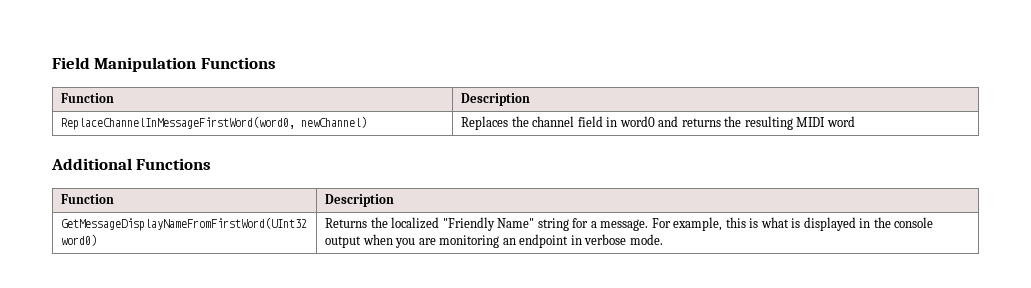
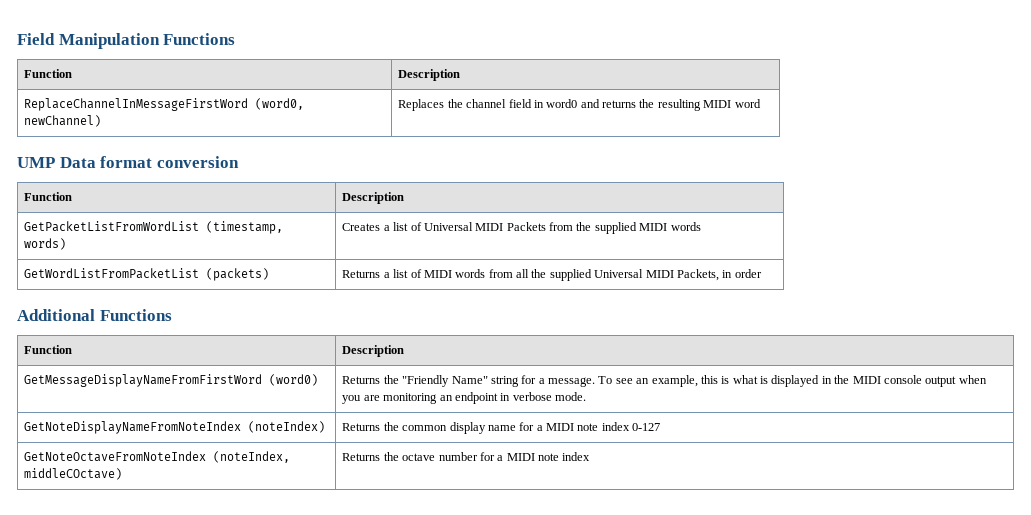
[61,116,296,130] ReplaceChannelInMessageFirstWord(word0, -> [24,98,305,111] ReplaceChannelInMessageFirstWord (word0,
(855, 121) none -> [17,156,239,168] [24,192,73,201] [342,192,405,204] [24,221,284,234] [24,238,67,250] [342,222,701,234] [24,268,270,281] [342,269,762,281] // UMP Data format conversion // Function | Description // GetPacketListFromWordList (timestamp, words) | Creates a list of Universal MIDI Packets from the supplied MIDI words // GetWordListFromPacketList (packets) | Returns a list of MIDI words from all the supplied Universal MIDI Packets, in order
[61,217,308,231] [61,234,98,246] [325,217,440,229] GetMessageDisplayNameFromFirstWord(UInt32 word0) | Returns the localized -> [24,374,319,387] [342,375,399,384] GetMessageDisplayNameFromFirstWord (word0) | Returns the
[651,218,671,228] For -> [598,376,650,384] To see an
(891, 222) none -> [852,376,881,384] MIDI
(663, 239) none -> [24,421,326,434] [342,422,661,434] [24,451,291,463] [24,468,123,480] [342,452,591,461] // GetNoteDisplayNameFromNoteIndex (noteIndex) | Returns the common display name for a MIDI note index 0-127 // GetNoteOctaveFromNoteIndex (noteIndex, middleCOctave) | Returns the octave number for a MIDI note index

